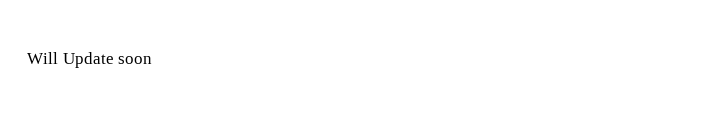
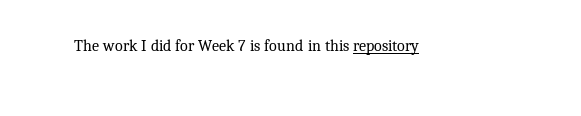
[27,52,153,68] Will Update soon -> [74,39,420,55] The work I did for Week 7 is found in this repository

